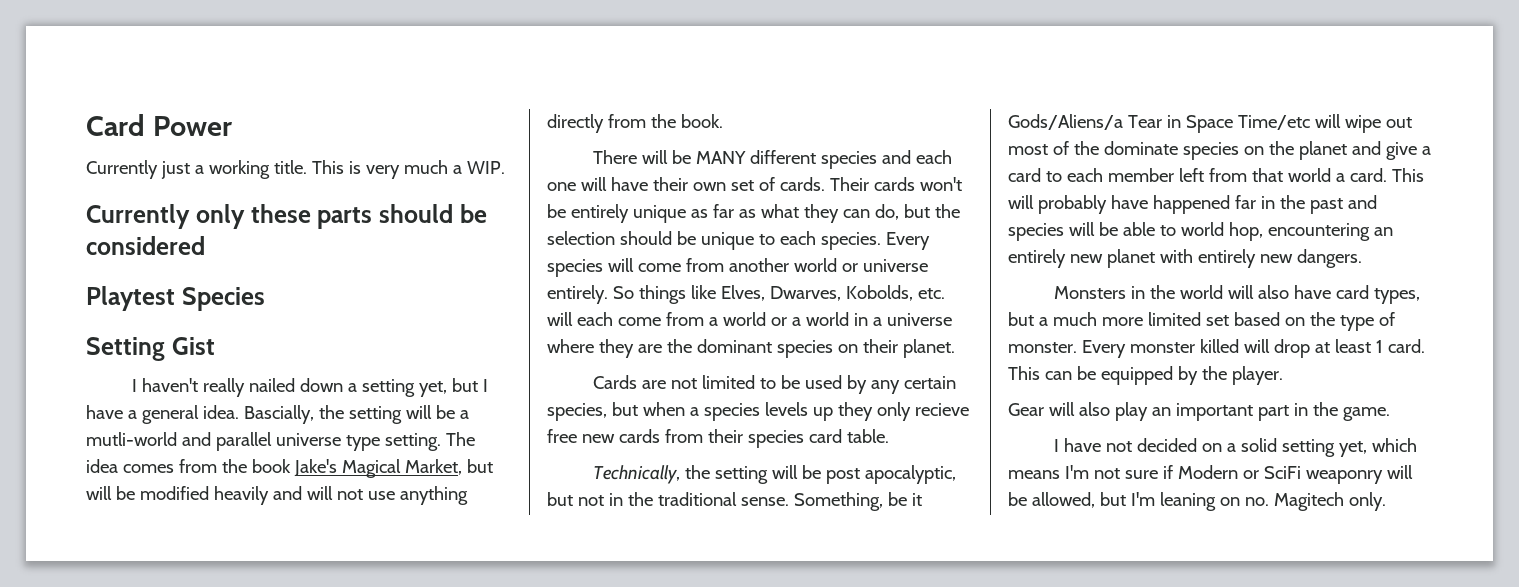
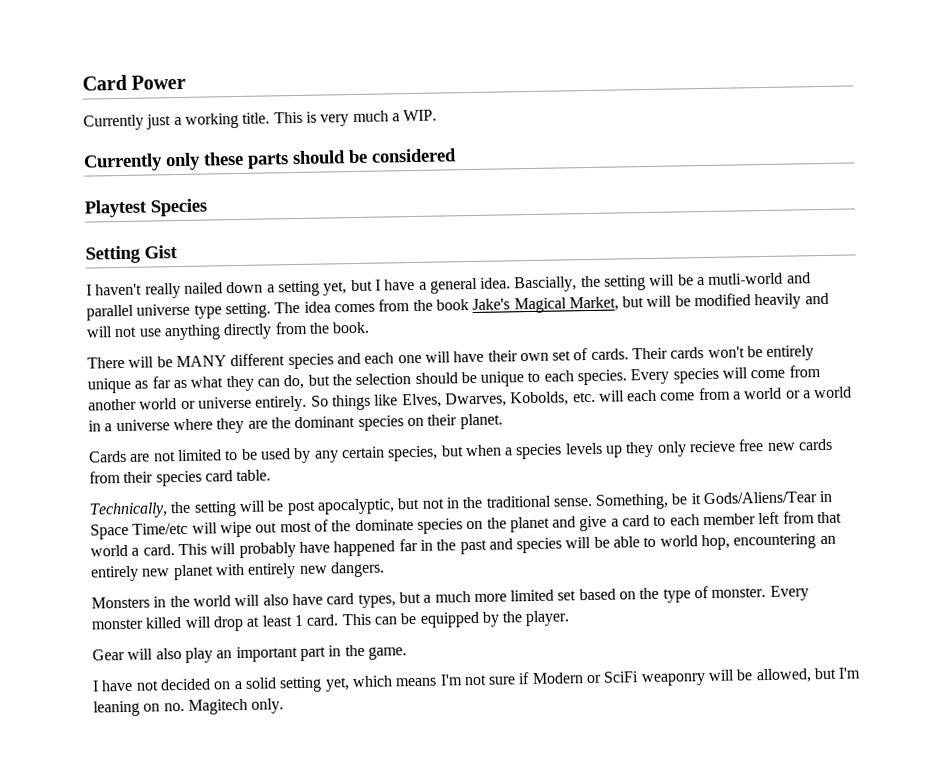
[1008,114,1162,130] Gods/Aliens/a Tear -> [703,491,818,505] Gods/Aliens/Tear

